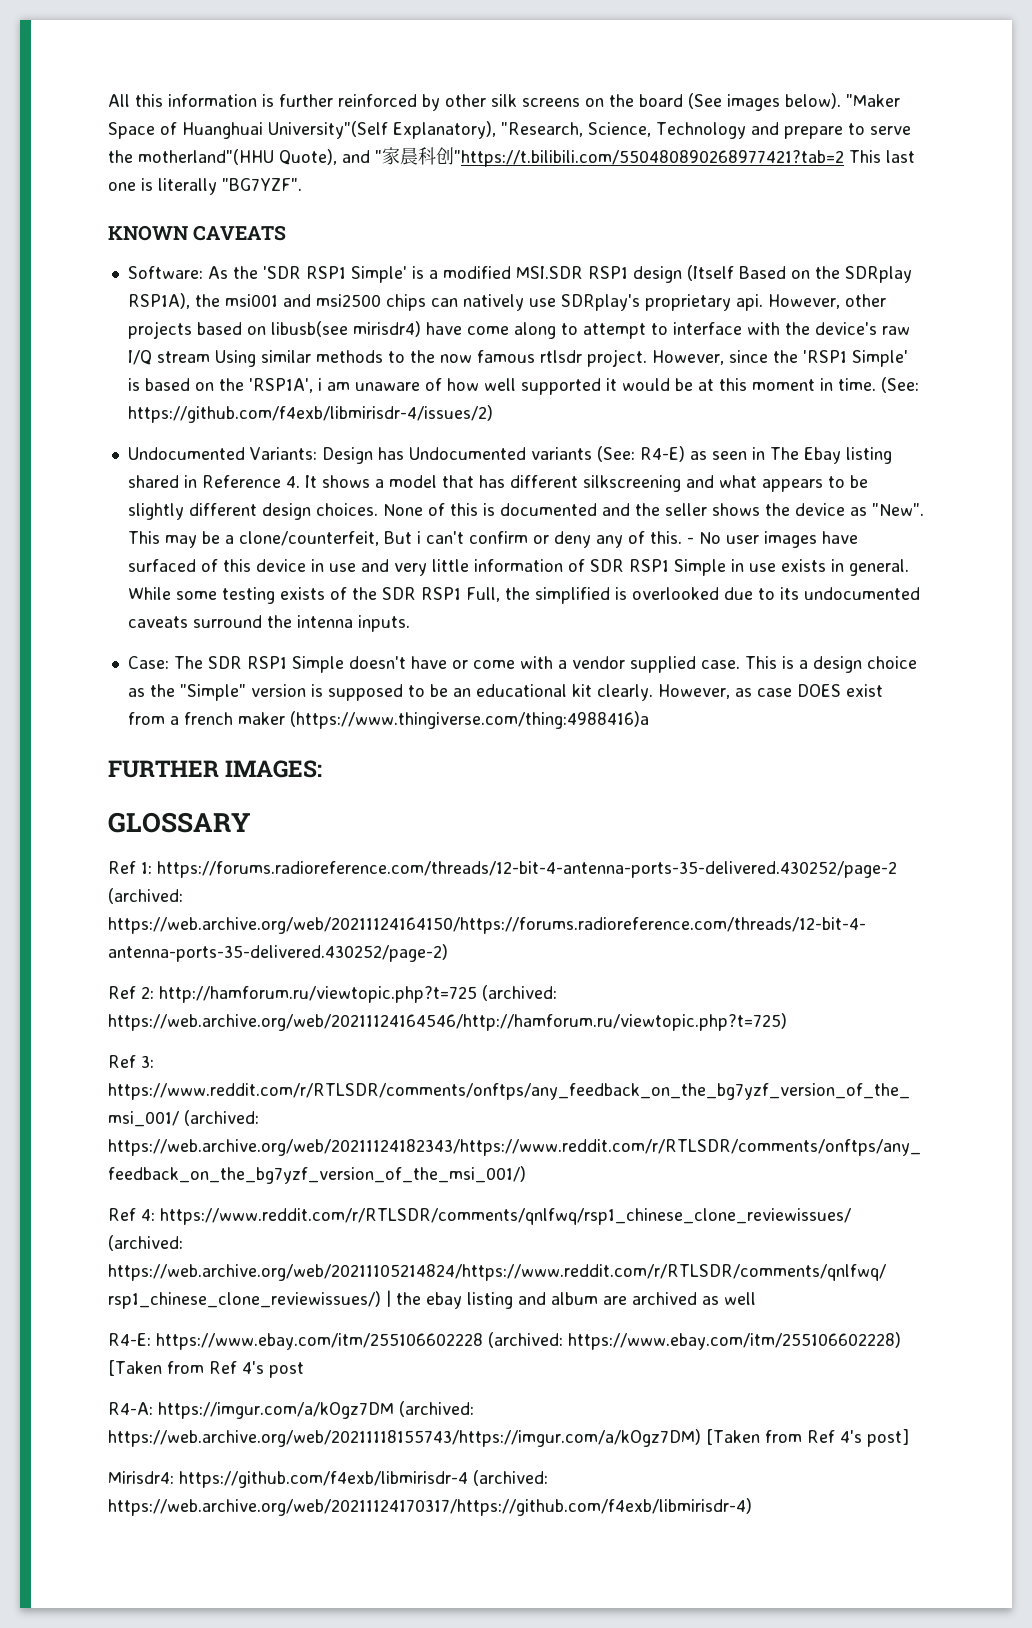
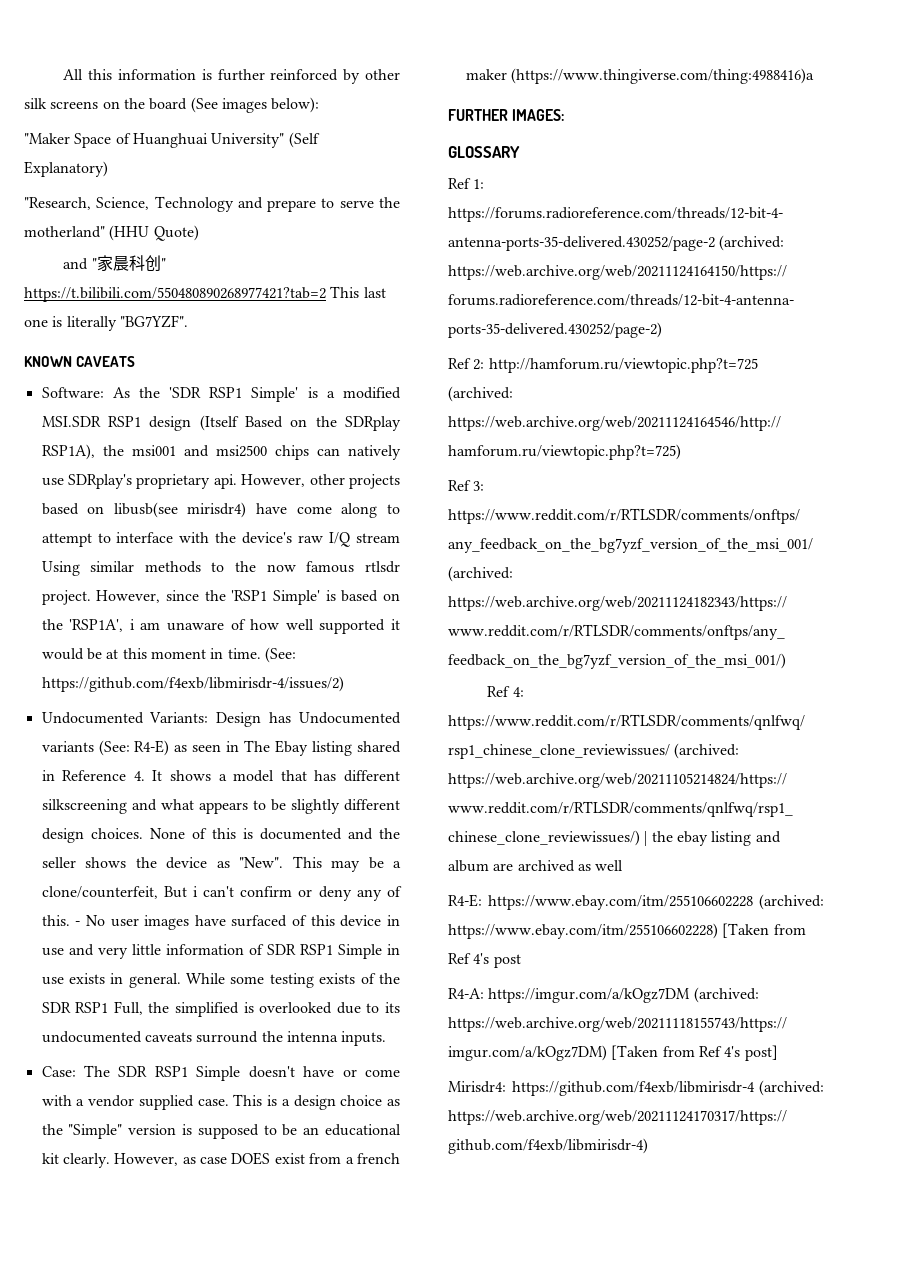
[785,93,841,109] below). -> [271,97,320,113] below): //
[268,121,496,139] University"(Self Explanatory), -> [211,132,320,148] [24,161,108,177] University" (Self Explanatory) //
[138,149,337,165] motherland"(HHU Quote), -> [24,225,199,241] motherland" (HHU Quote) //
[454,150,844,167] "https://t.bilibili.com/550480890268977421?tab=2 -> [160,258,166,269] [24,287,326,302] " https://t.bilibili.com/550480890268977421?tab=2

